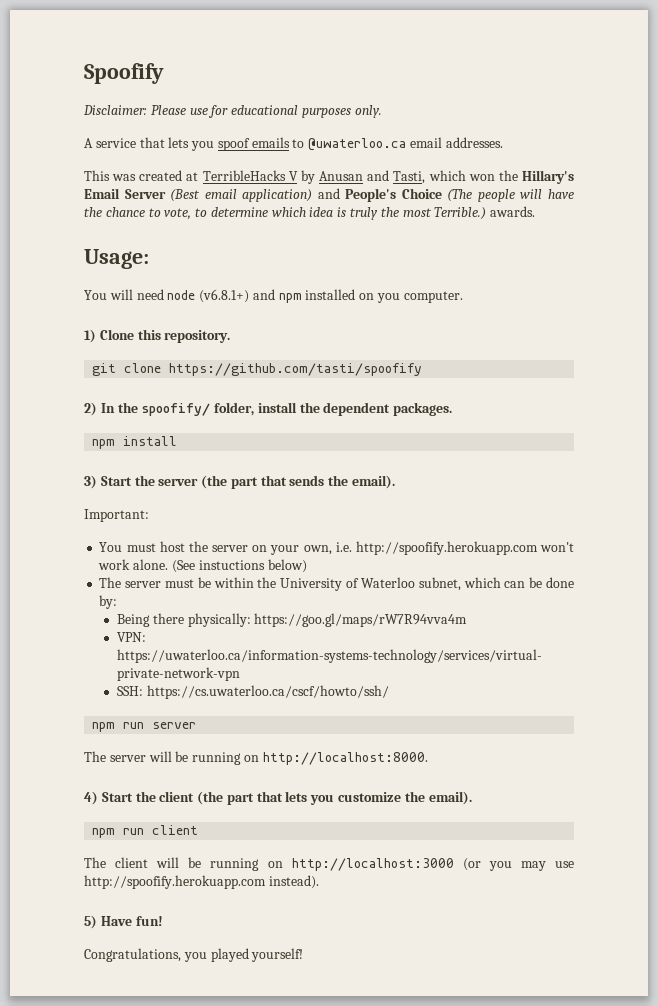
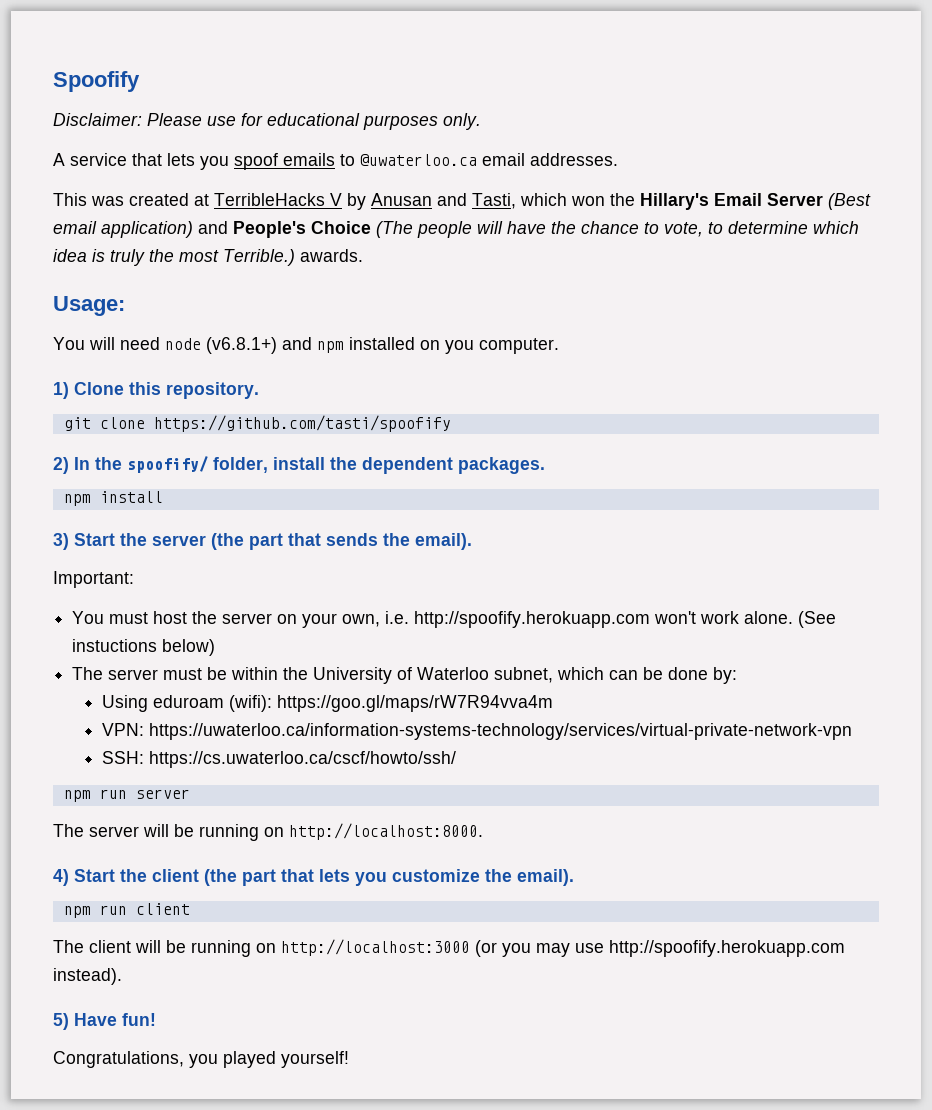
[116,613,251,627] Being there physically: -> [102,695,273,712] Using eduroam (wifi):

